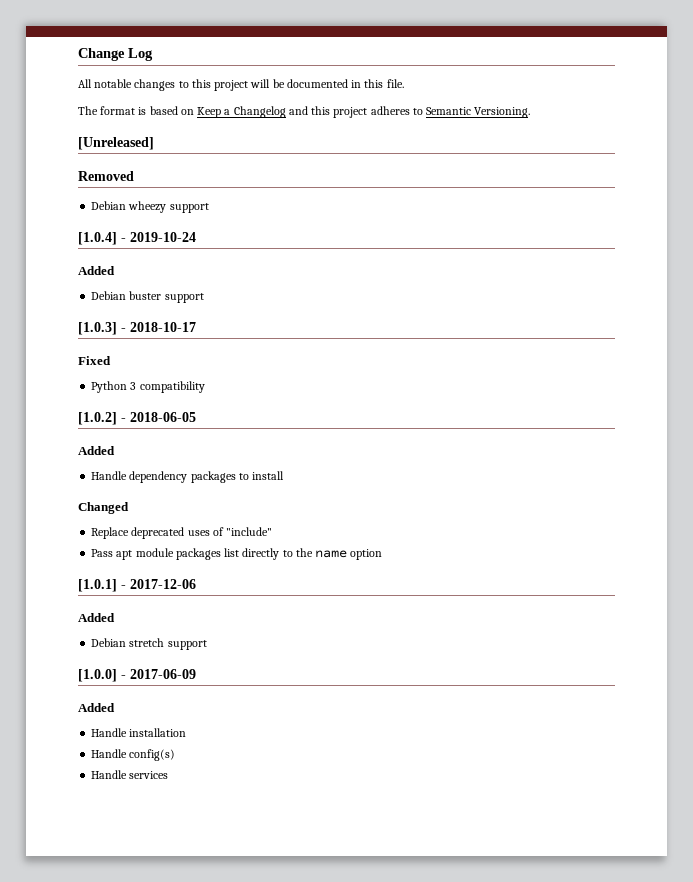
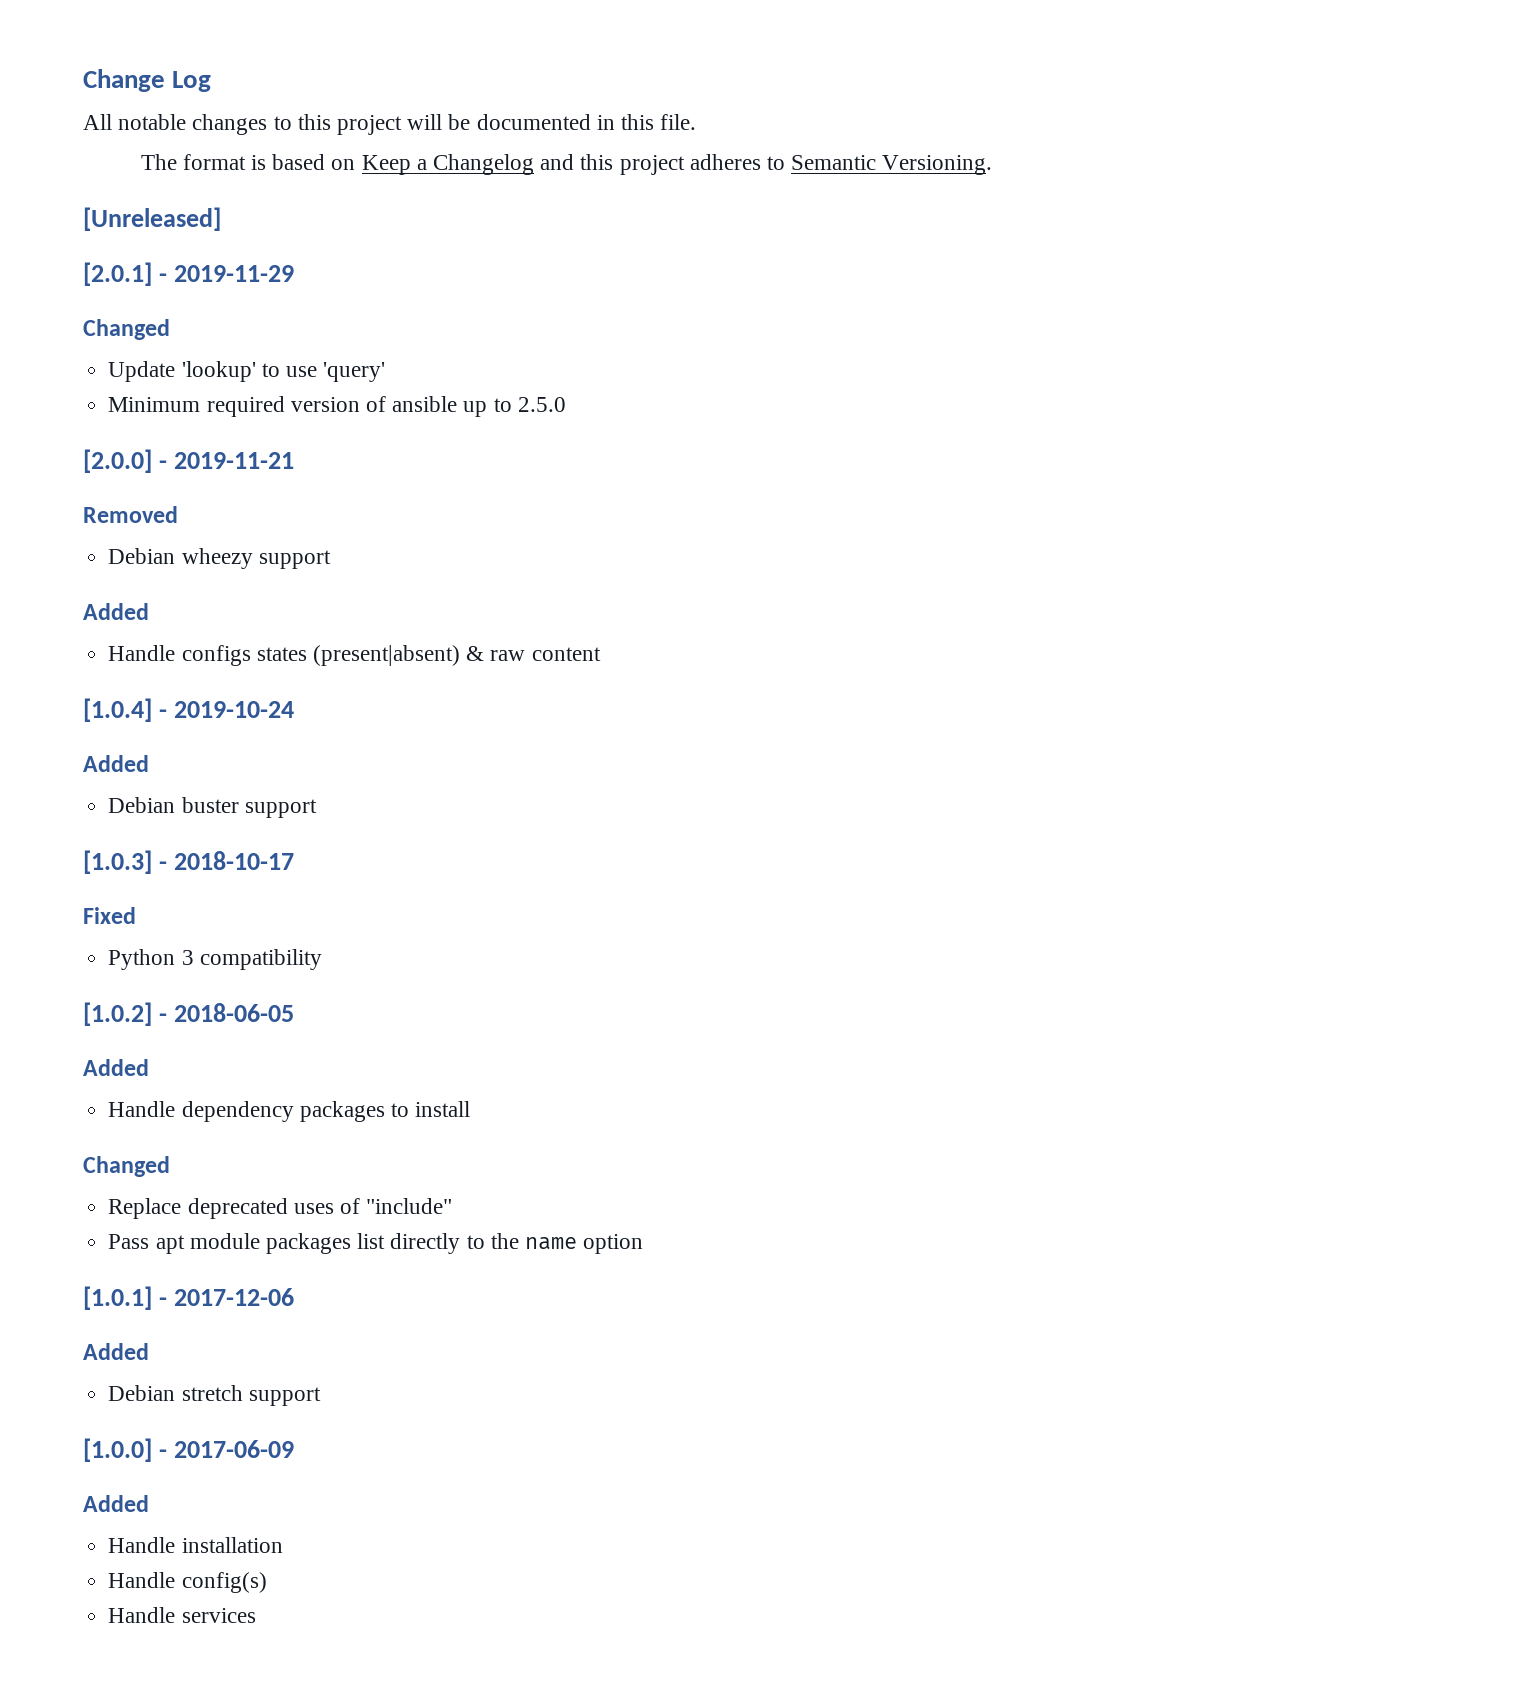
[78,171,134,181] [91,201,209,213] Removed // Debian wheezy support -> [83,262,294,286] [83,319,170,340] [108,361,386,382] [108,396,566,417] [83,449,294,473] [83,506,178,523] [108,548,331,569] [83,603,149,620] [108,645,601,666] [2.0.1] - 2019-11-29 // Changed // Update 'lookup' to use 'query' // Minimum required version of ansible up to 2.5.0 // [2.0.0] - 2019-11-21 // Removed // Debian wheezy support // Added // Handle configs states (present|absent) & raw content

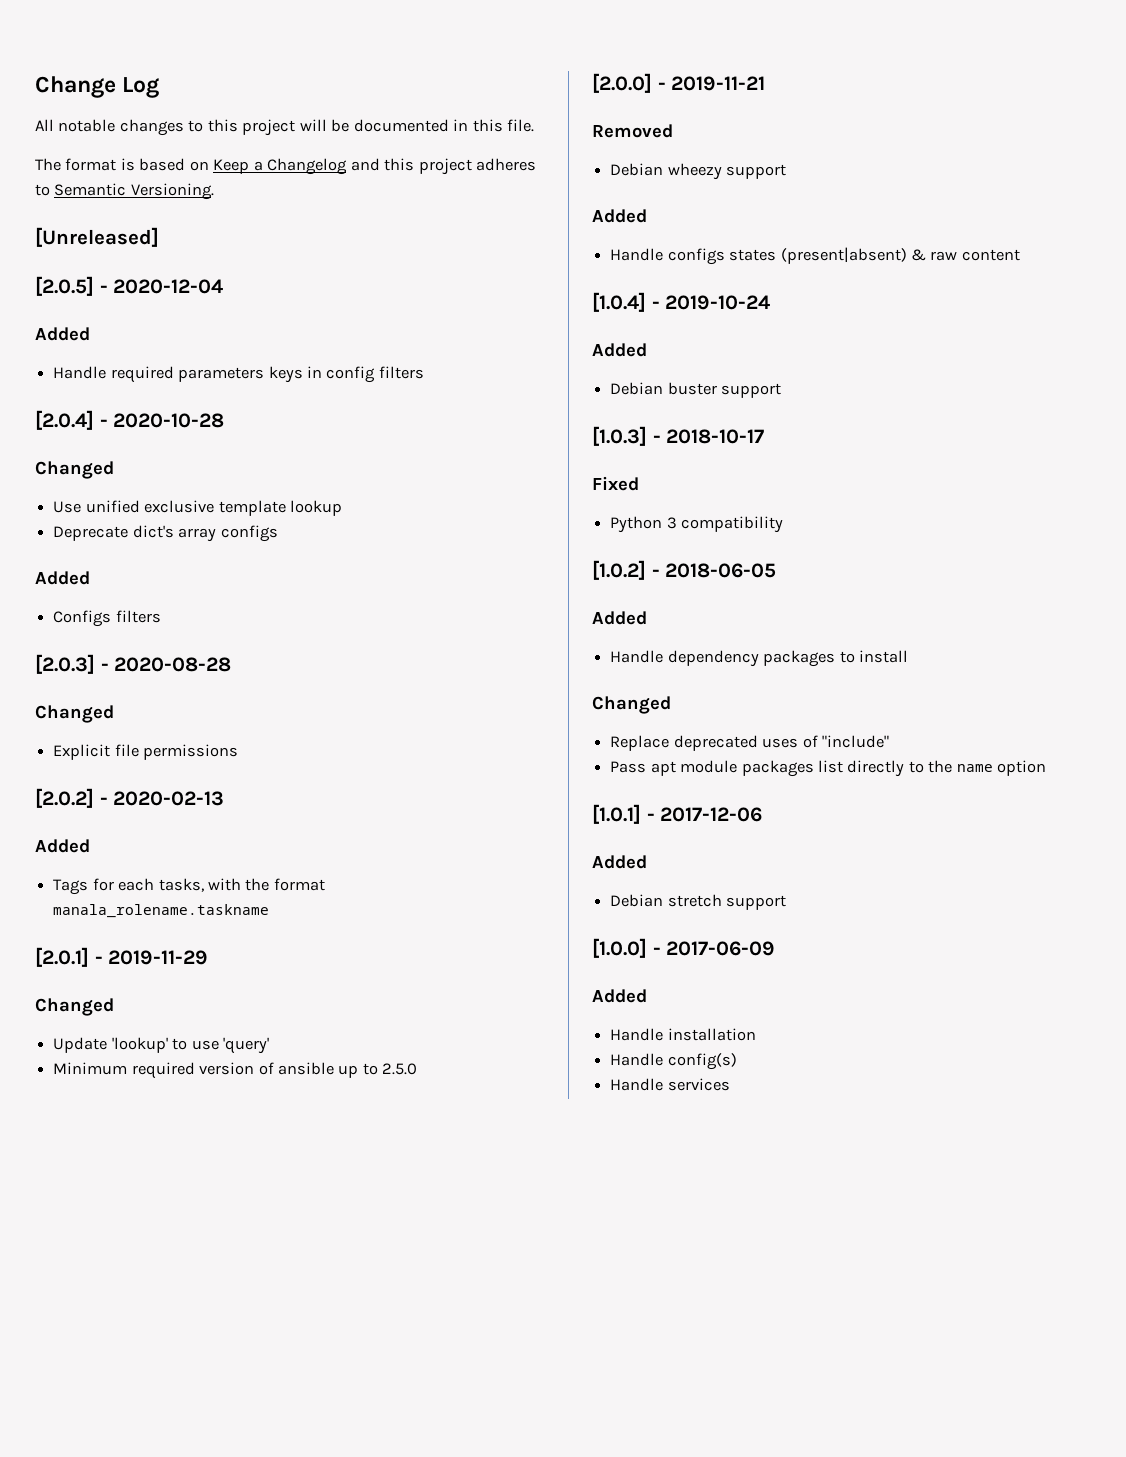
(221, 219) none -> [35,276,224,296] [35,327,90,341] [53,366,424,383] [35,410,225,430] [35,461,114,479] [53,500,342,516] [53,525,278,542] [35,571,90,585] [53,610,161,627] [35,654,232,674] [35,705,114,723] [53,744,239,760] [35,788,225,808] [35,839,90,853] [53,878,325,895] [53,904,270,918] // [2.0.5] - 2020-12-04 // Added // Handle required parameters keys in config filters // [2.0.4] - 2020-10-28 // Changed // Use unified exclusive template lookup // Deprecate dict's array configs // Added // Configs filters // [2.0.3] - 2020-08-28 // Changed // Explicit file permissions // [2.0.2] - 2020-02-13 // Added // Tags for each tasks, with the format manala_rolename.taskname

